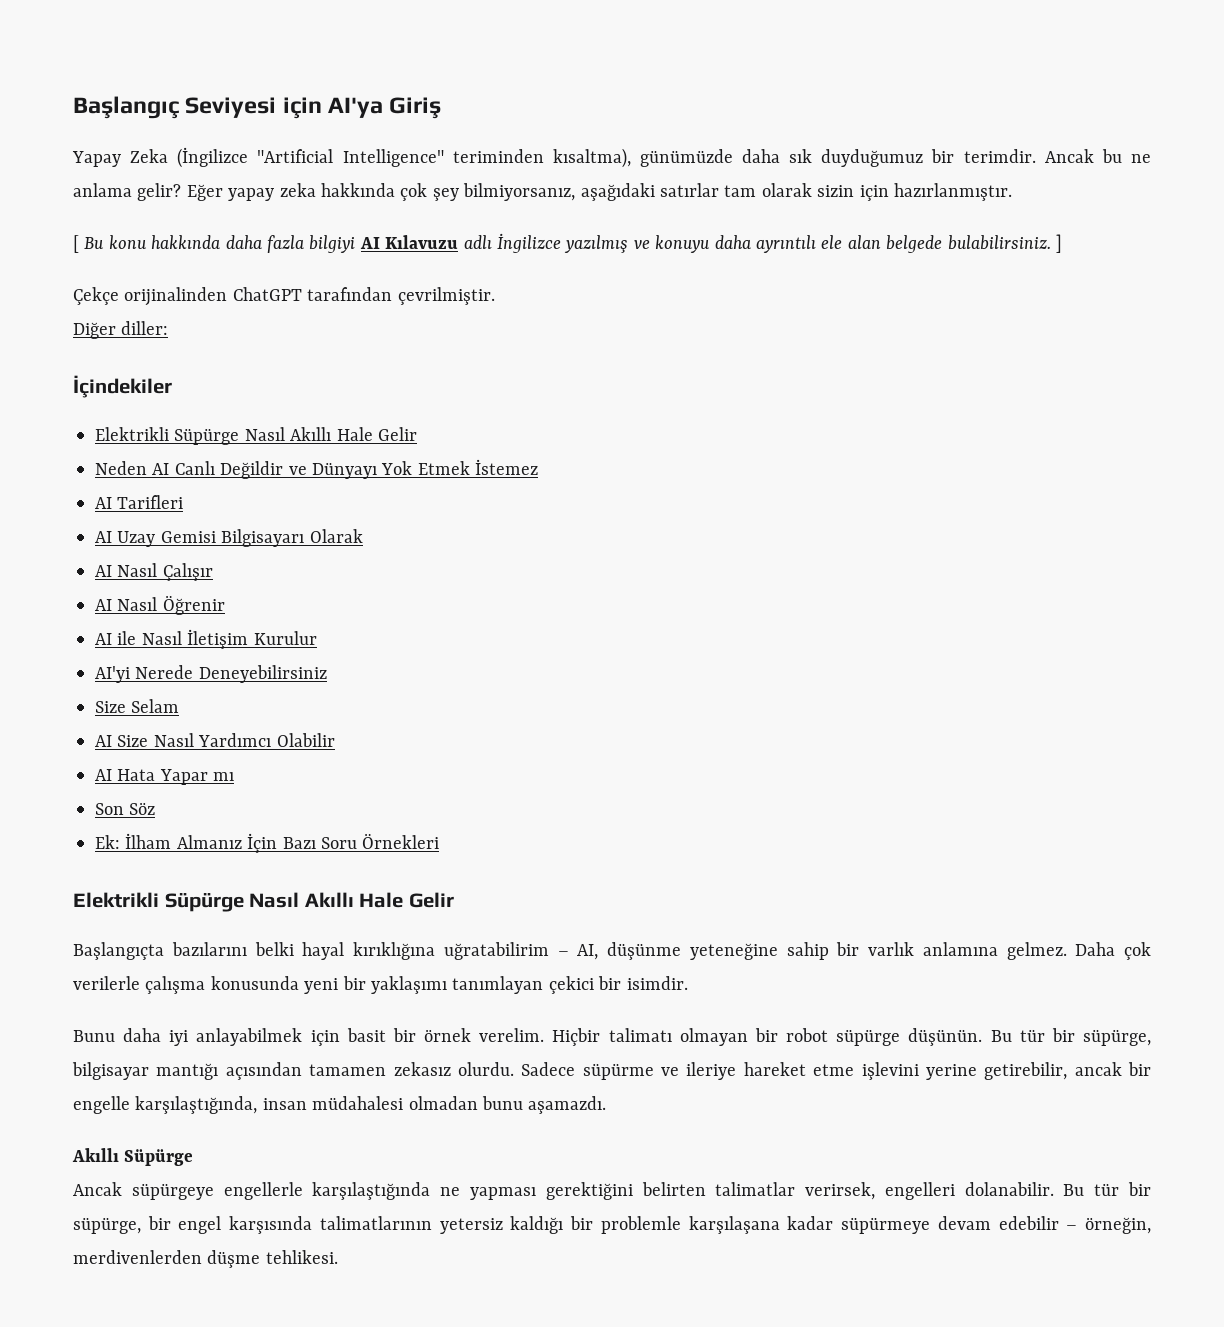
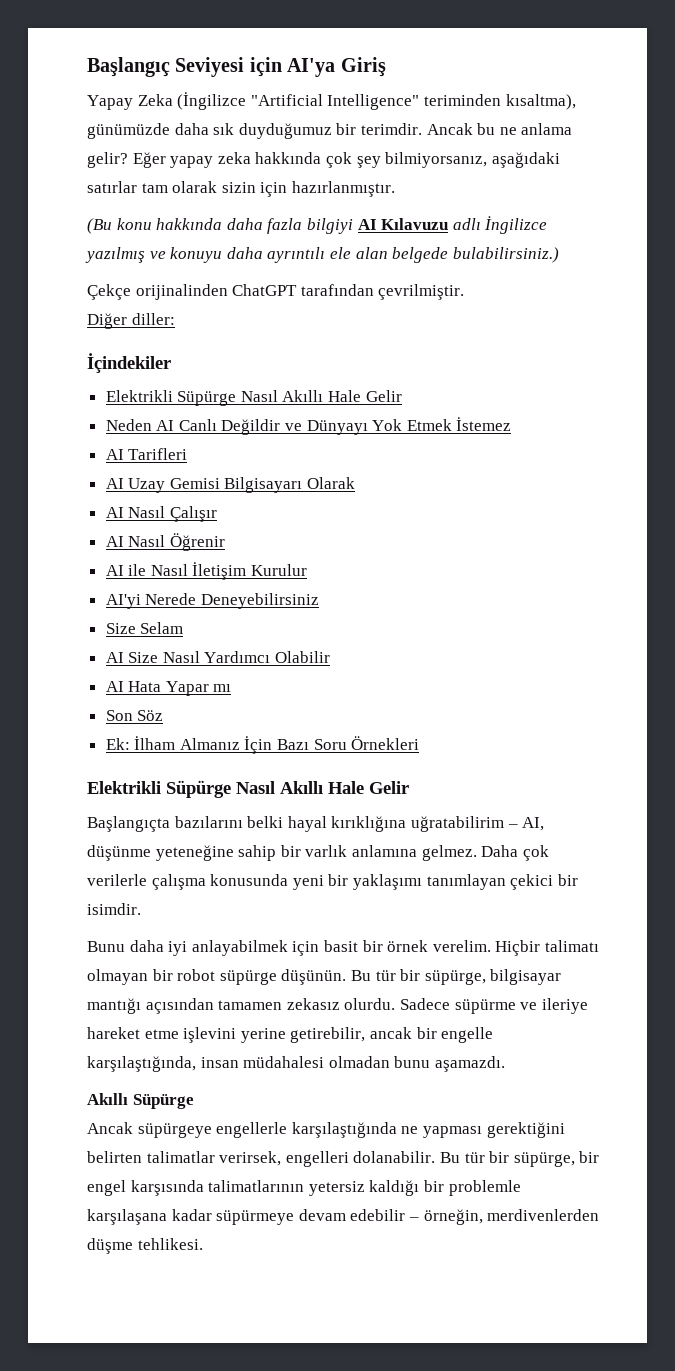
[73,235,105,253] [ Bu -> [87,218,112,234] (Bu
[947,234,1062,253] bulabilirsiniz. ] -> [452,247,559,263] bulabilirsiniz.)

